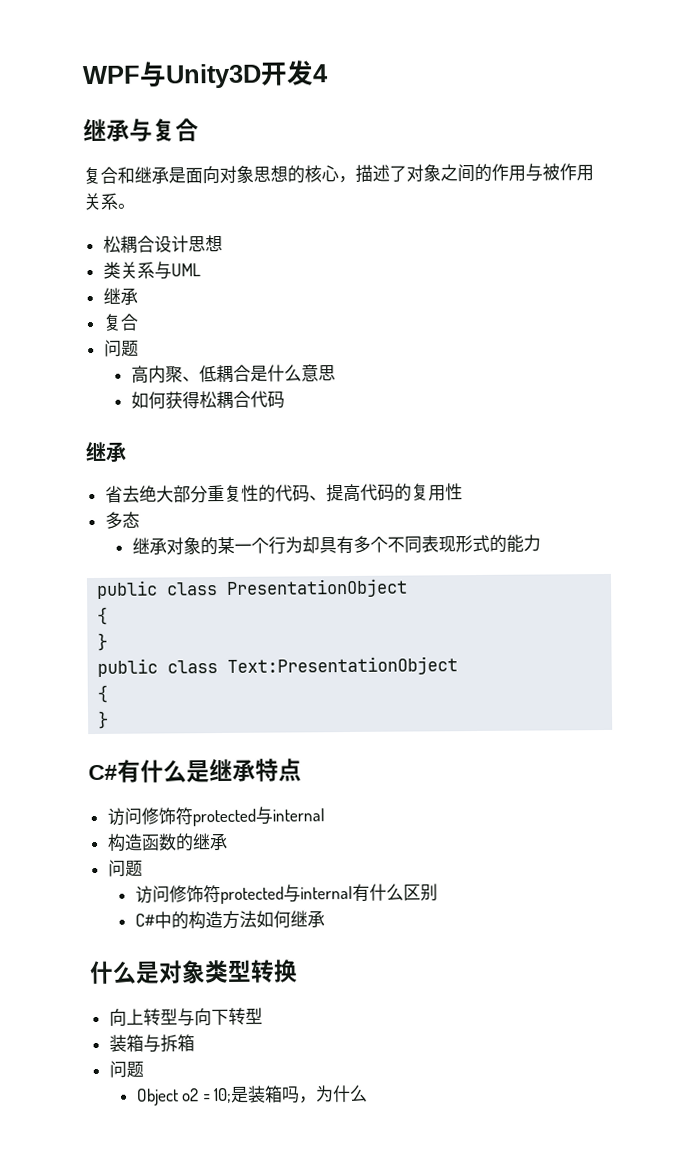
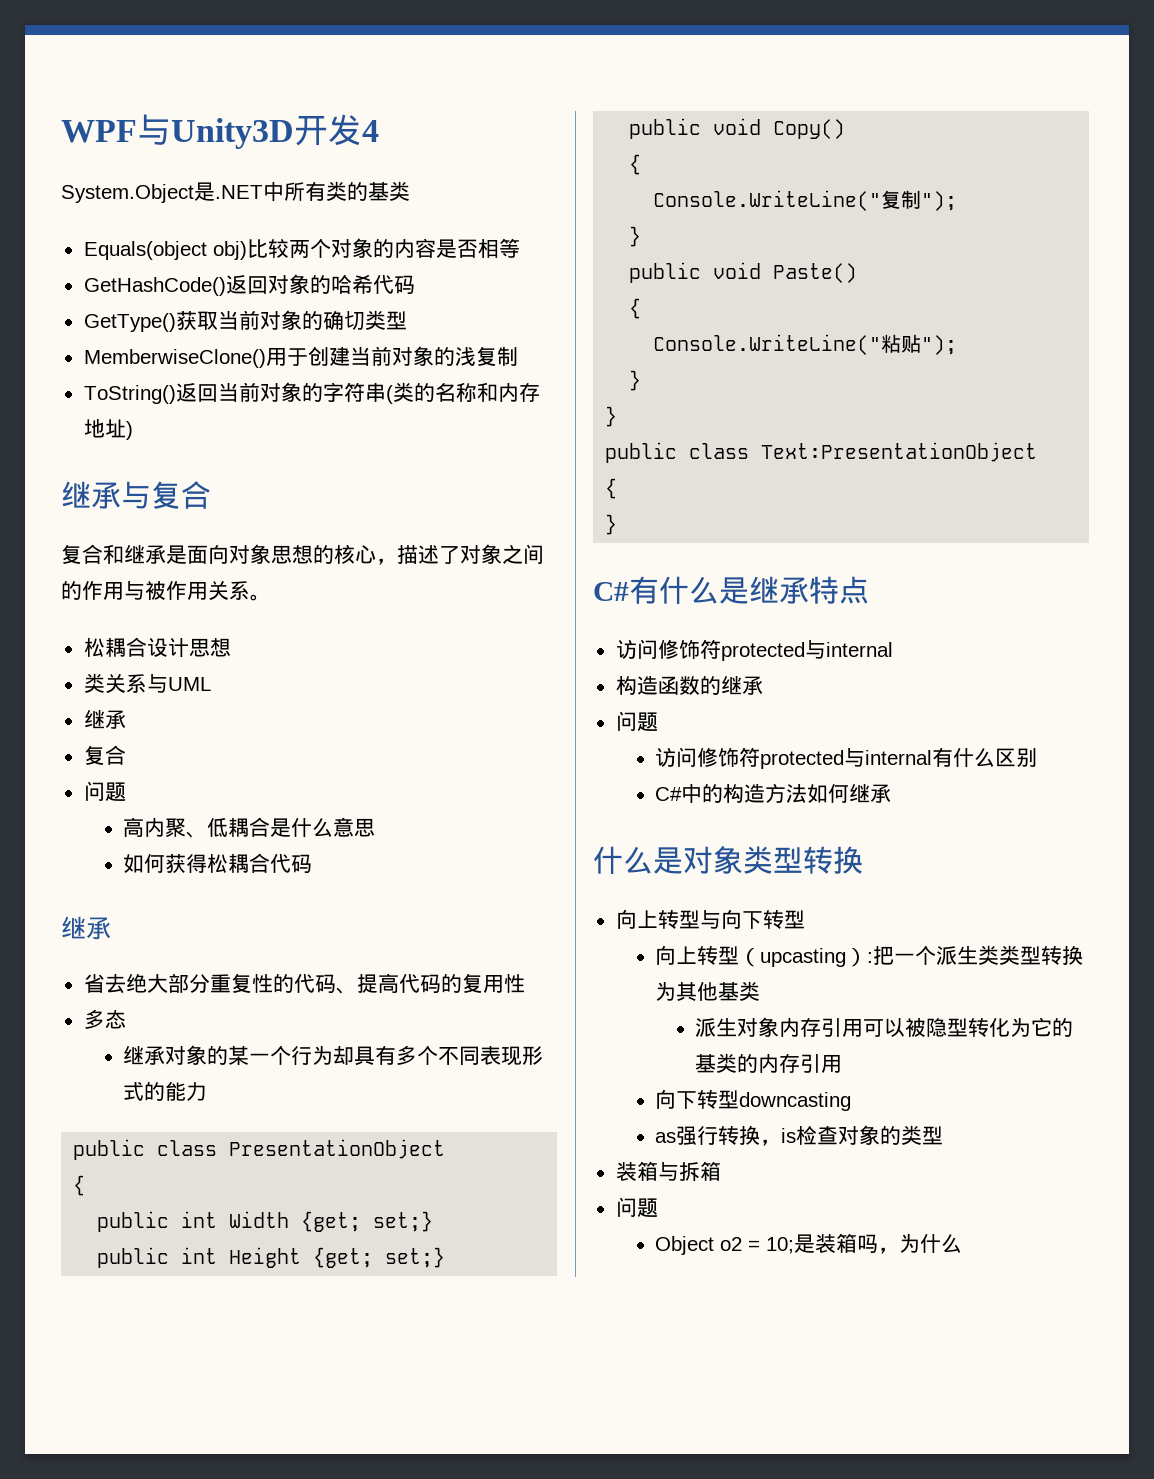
(329, 73) none -> [61,181,410,203] [83,238,520,260] [83,274,415,296] [83,310,407,332] [83,346,518,368] [83,382,540,404] [83,419,133,440] // System.Object是.NET中所有类的基类 // Equals(object obj)比较两个对象的内容是否相等 // GetHashCode()返回对象的哈希代码 // GetType()获取当前对象的确切类型 // MemberwiseClone()用于创建当前对象的浅复制 // ToString()返回当前对象的字符串(类的名称和内存地址)
(109, 615) none -> [97,1211,434,1232] [97,1247,446,1268] [629,118,846,139] [629,154,642,175] [653,190,958,211] [629,226,642,247] [629,262,858,283] [629,298,642,319] [653,334,958,355] [629,370,642,391] // public int Width {get; set;} // public int Height {get; set;} // public void Copy() // { // Console.WriteLine("复制"); // } // public void Paste() // { // Console.WriteLine("粘贴"); // }
(263, 1016) none -> [655,945,1084,967] [655,981,761,1001] [694,1017,1073,1037] [694,1053,842,1073] [655,1089,852,1111] [655,1125,944,1146] // 向上转型（upcasting）:把一个派生类类型转换为其他基类 // 派生对象内存引用可以被隐型转化为它的基类的内存引用 // 向下转型downcasting // as强行转换，is检查对象的类型

